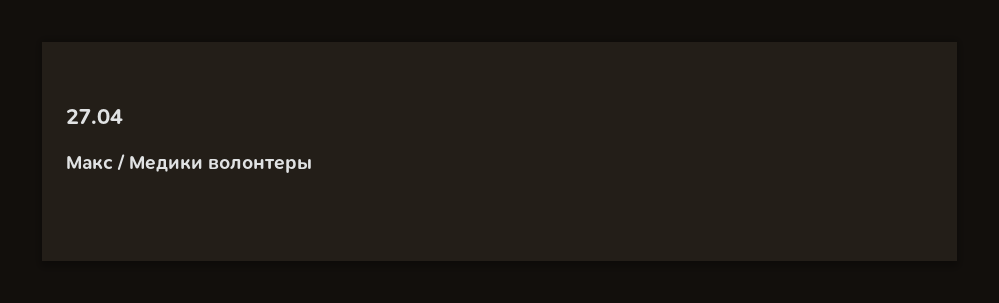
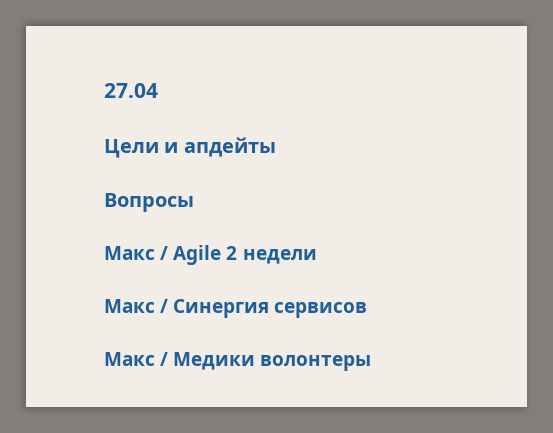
(123, 116) none -> [104,137,276,158] [104,193,194,212] [104,245,317,265] [104,299,368,318] // Цели и апдейты // Вопросы // Макс / Agile 2 недели // Макс / Синергия сервисов

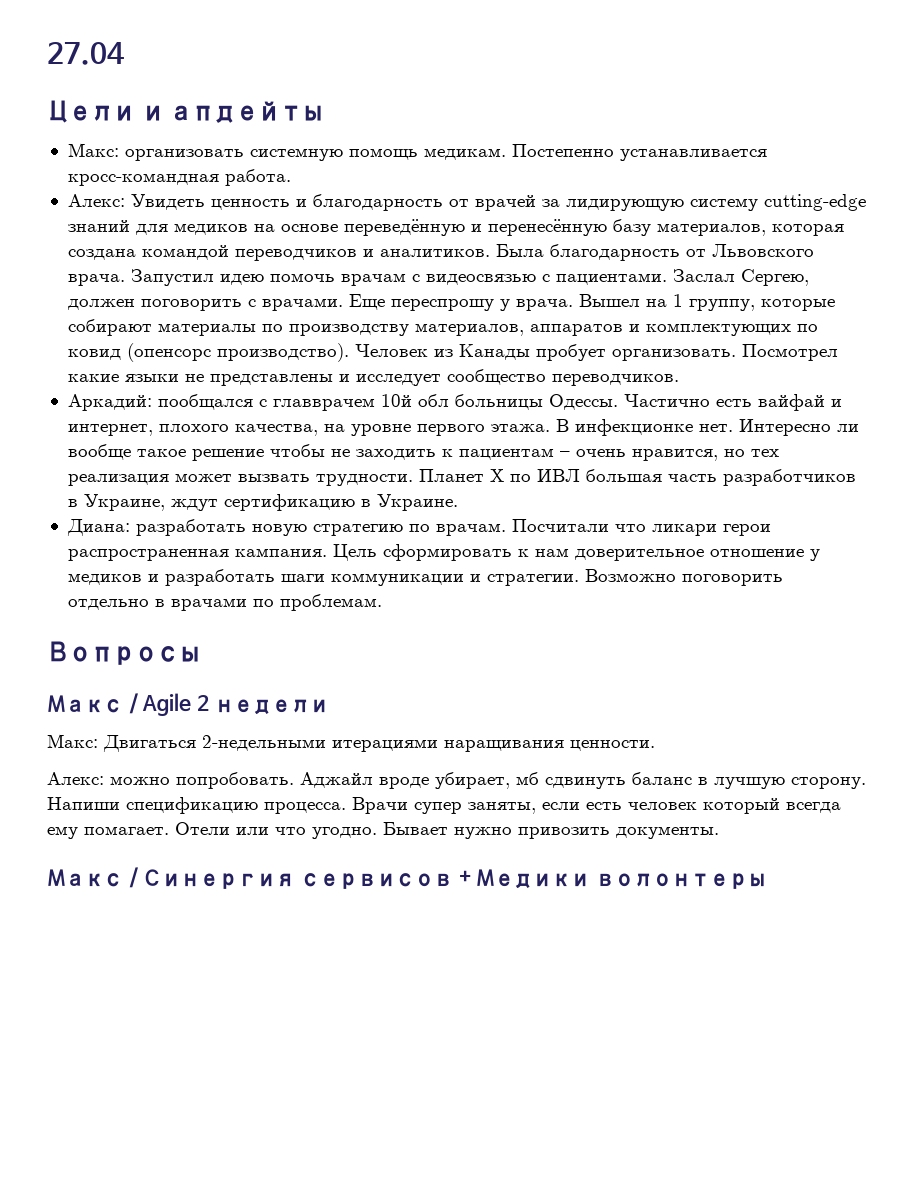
(276, 147) none -> [67,143,767,161] [67,169,291,186] [67,194,866,211] [67,219,844,236] [67,244,814,261] [67,269,809,286] [67,294,835,311] [67,319,818,336] [67,343,838,362] [67,369,679,386] [67,394,842,411] [67,419,859,436] [67,444,779,461] [67,469,856,486] [67,494,458,511] [66,519,771,536] [67,544,820,561] [67,569,783,586] [67,594,382,611] // Макс: организовать системную помощь медикам. Постепенно устанавливается кросс-командная работа. // Алекс: Увидеть ценность и благодарность от врачей за лидирующую систему cutting-edge знаний для медиков на основе переведённую и перенесённую базу материалов, которая создана командой переводчиков и аналитиков. Была благодарность от Львовского врача. Запустил идею помочь врачам с видеосвязью с пациентами. Заслал Сергею, должен поговорить с врачами. Еще переспрошу у врача. Вышел на 1 группу, которые собирают материалы по производству материалов, аппаратов и комплектующих по ковид (опенсорс производство). Человек из Канады пробует организовать. Посмотрел какие языки не представлены и исследует сообщество переводчиков. // Аркадий: пообщался с главврачем 10й обл больницы Одессы. Частично есть вайфай и интернет, плохого качества, на уровне первого этажа. В инфекционке нет. Интересно ли вообще такое решение чтобы не заходить к пациентам – очень нравится, но тех реализация может вызвать трудности. Планет Х по ИВЛ большая часть разработчиков в Украине, ждут сертификацию в Украине. // Диана: разработать новую стратегию по врачам. Посчитали что ликари герои распространенная кампания. Цель сформировать к нам доверительное отношение у медиков и разработать шаги коммуникации и стратегии. Возможно поговорить отдельно в врачами по проблемам.
(317, 256) none -> [47,734,655,752] [47,772,866,789] [47,797,841,814] [47,822,719,839] // Макс: Двигаться 2-недельными итерациями наращивания ценности. // Алекс: можно попробовать. Аджайл вроде убирает, мб сдвинуть баланс в лучшую сторону. Напиши спецификацию процесса. Врачи супер заняты, если есть человек который всегда ему помагает. Отели или что угодно. Бывает нужно привозить документы.
[104,352,169,366] // Макс / -> [458,870,471,884] +

